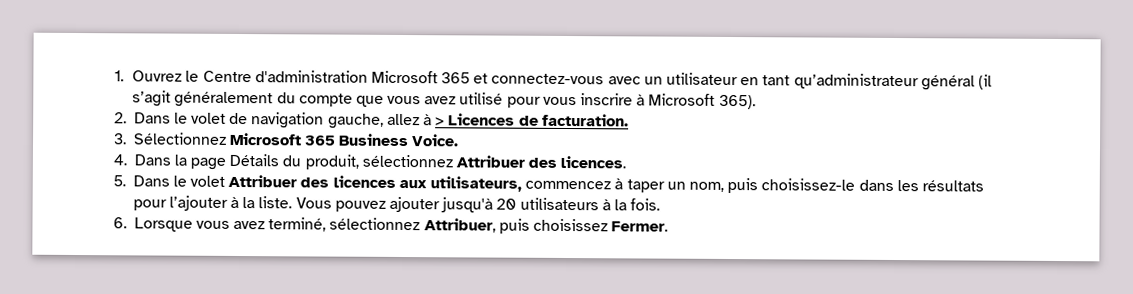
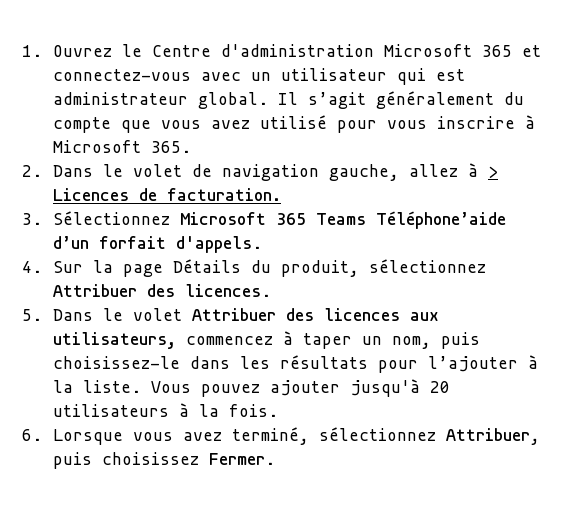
[740,73,992,91] en tant qu’administrateur général (il -> [396,68,465,85] [52,92,298,109] qui est administrateur global. Il
[718,94,756,110] 365). -> [150,141,191,153] 365.
[339,133,460,147] Business Voice. -> [315,211,506,229] [52,236,262,253] Teams Téléphone’aide d’un forfait d'appels.
[133,154,171,166] Dans -> [52,261,83,273] Sur

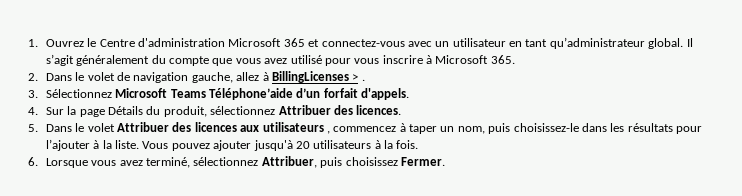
[396,68,465,85] [52,92,188,105] qui est administrateur -> [509,37,645,49] en tant qu’administrateur
[487,166,498,178] [52,188,281,201] > Licences de facturation. -> [271,71,365,83] BillingLicenses > .
[275,213,306,225] 365 -> (168, 93) none
[52,332,176,349] utilisateurs, -> [262,122,330,134] utilisateurs ,

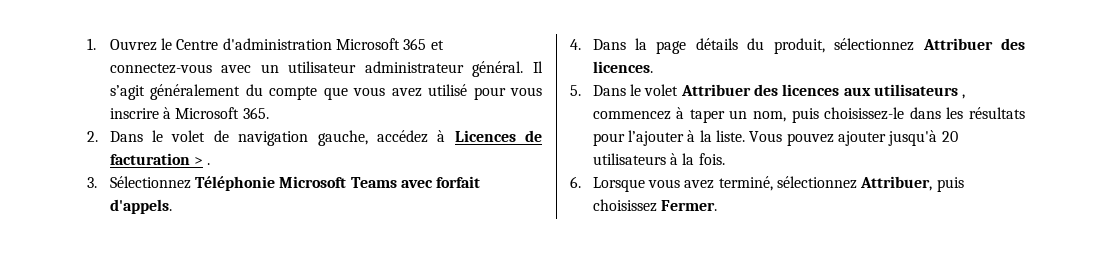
[509,37,684,49] en tant qu’administrateur global. -> [364,61,524,77] administrateur général.
[236,71,349,83] allez à BillingLicenses -> [376,130,542,143] [109,153,190,165] accédez à Licences de facturation
(112, 93) none -> [194,176,275,191] Téléphonie
[209,88,321,100] Téléphone’aide d’un -> [400,180,433,188] avec
[45,107,64,115] Sur -> [592,39,626,50] Dans
[108,106,144,115] Détails -> [695,38,738,50] détails

